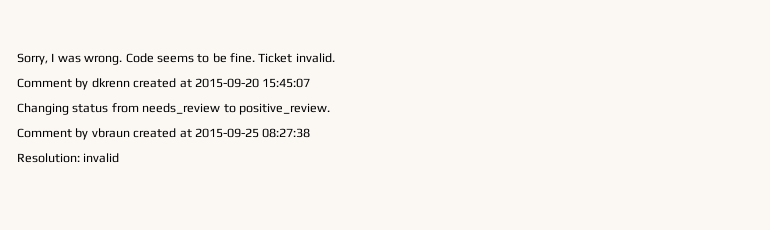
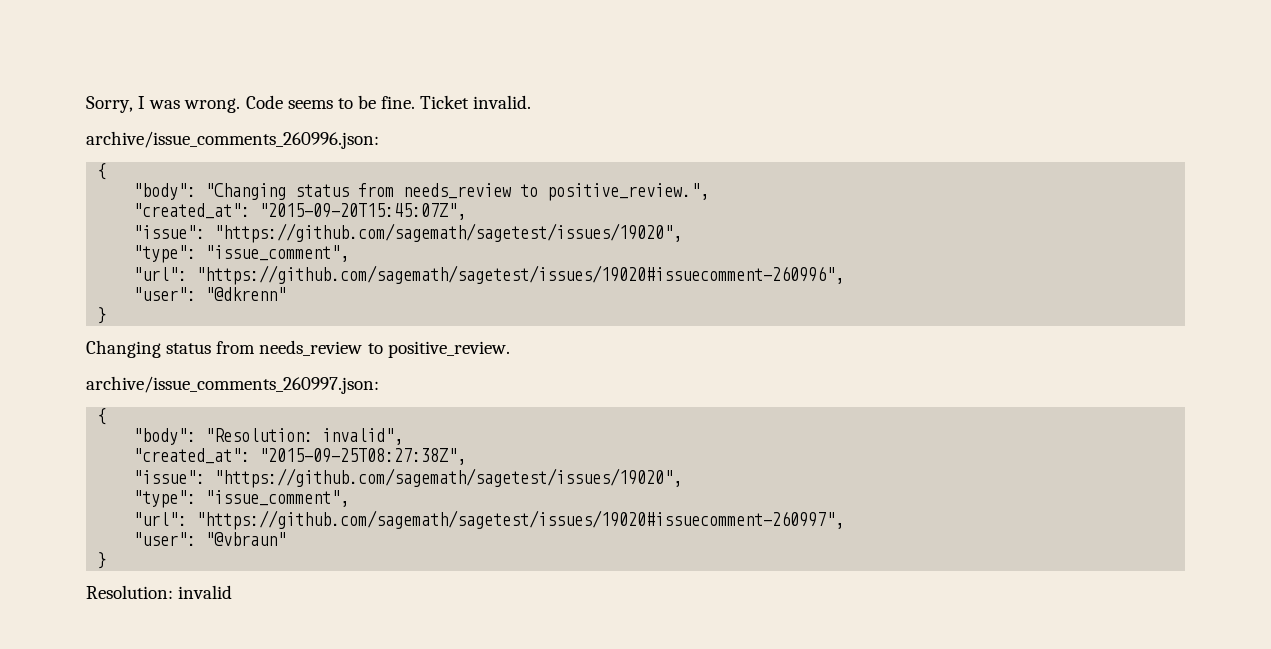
[17,78,311,90] Comment by dkrenn created at 2015-09-20 15:45:07 -> [86,131,379,149] [97,163,107,180] [133,183,710,201] [133,203,467,220] [133,223,683,243] [133,245,350,263] [133,265,845,285] [133,287,287,301] [97,307,107,324] archive/issue_comments_260996.json: // { // "body": "Changing status from needs_review to positive_review.", // "created_at": "2015-09-20T15:45:07Z", // "issue": "https://github.com/sagemath/sagetest/issues/19020", // "type": "issue_comment", // "url": "https://github.com/sagemath/sagetest/issues/19020#issuecomment-260996", // "user": "@dkrenn" // }
[17,128,311,140] Comment by vbraun created at 2015-09-25 08:27:38 -> [86,376,379,394] [97,408,107,425] [133,428,404,445] [133,448,467,465] [133,468,683,488] [133,490,350,508] [133,510,845,530] [133,532,287,546] [97,552,107,569] archive/issue_comments_260997.json: // { // "body": "Resolution: invalid", // "created_at": "2015-09-25T08:27:38Z", // "issue": "https://github.com/sagemath/sagetest/issues/19020", // "type": "issue_comment", // "url": "https://github.com/sagemath/sagetest/issues/19020#issuecomment-260997", // "user": "@vbraun" // }

